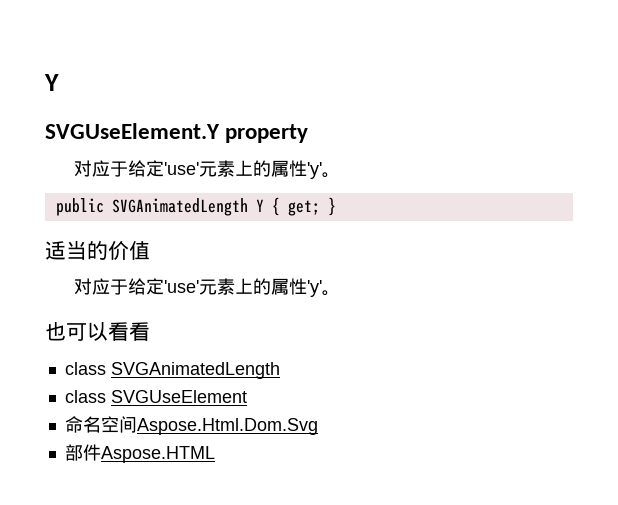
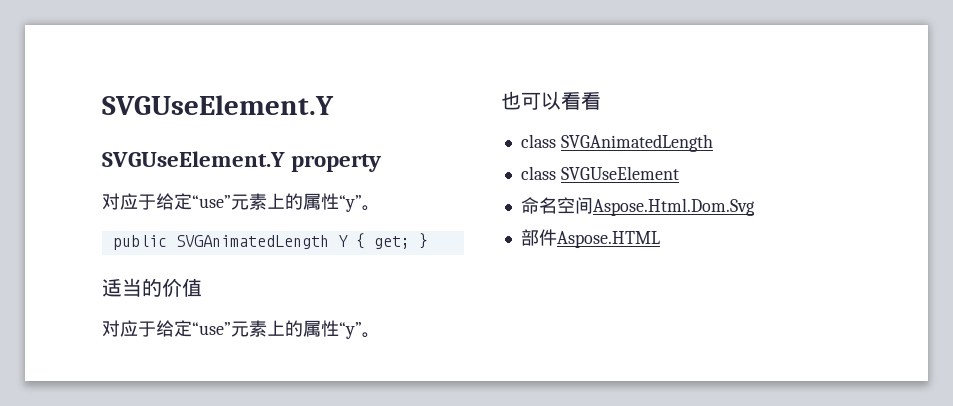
[44,74,59,91] Y -> [102,95,334,115] SVGUseElement.Y
[163,160,322,179] 'use'元素上的属性'y' -> [192,193,362,212] “use”元素上的属性“y”
[163,278,322,297] 'use'元素上的属性'y' -> [192,320,362,339] “use”元素上的属性“y”

